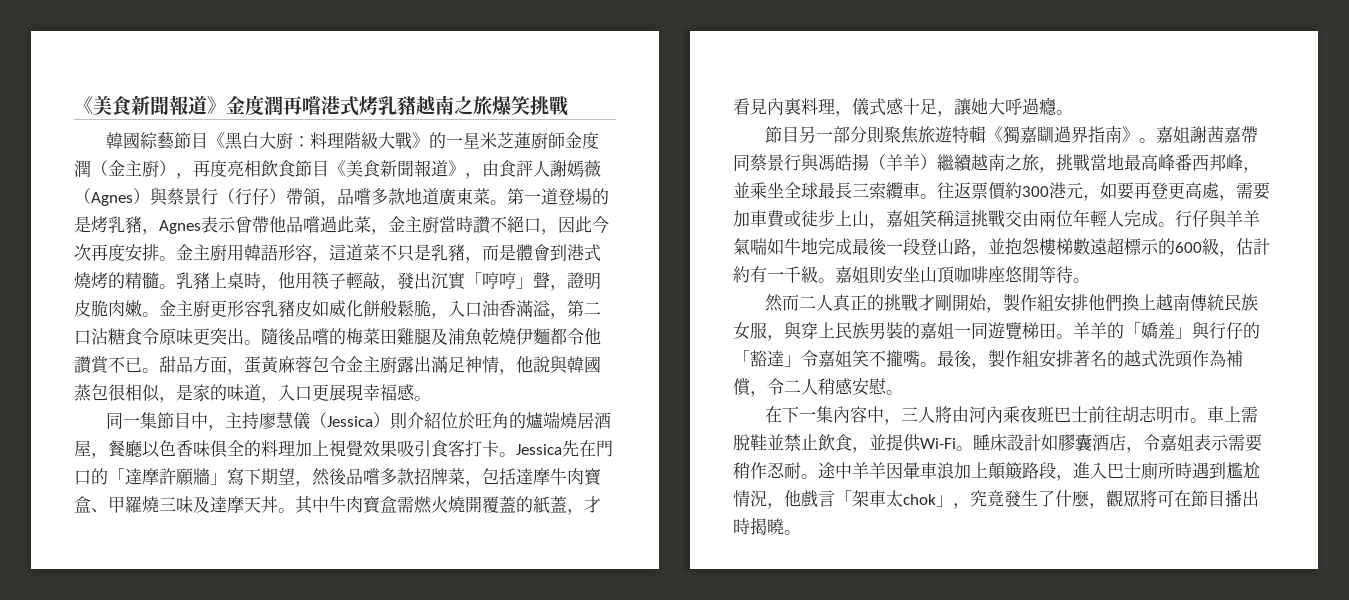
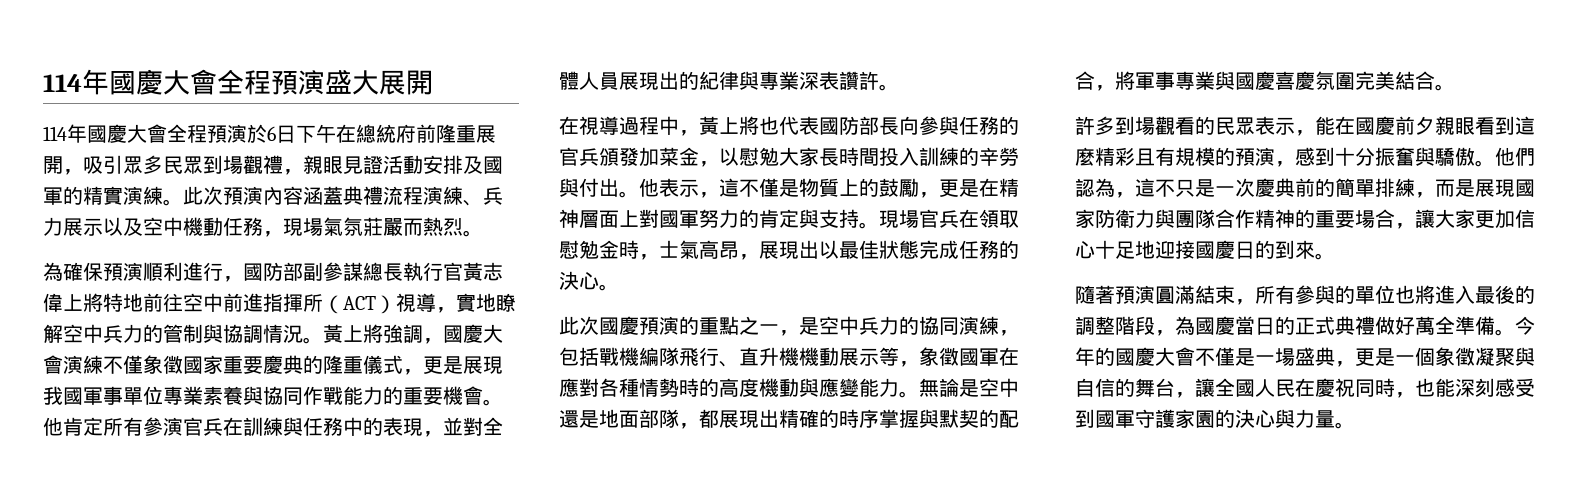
[74,95,569,116] [106,131,600,150] [74,160,601,179] [74,188,609,207] [74,215,609,235] [74,244,601,263] [74,272,601,291] [74,300,601,319] [74,328,601,346] [74,356,601,375] [74,384,431,403] [106,411,612,431] [74,440,613,459] [74,467,602,487] [74,495,601,515] [733,97,1073,117] [765,126,1259,144] [733,153,1260,173] [733,182,1270,201] [733,209,1260,229] [733,237,1270,257] [733,266,1090,284] [765,293,1259,313] [733,322,1260,341] [733,349,1243,369] [733,378,903,397] [765,406,1259,425] [733,434,1262,453] [733,462,1260,481] [733,490,1259,509] [733,517,784,535] 《美食新聞報道》金度潤再嚐港式烤乳豬越南之旅爆笑挑戰 // 韓國綜藝節目《黑白大廚：料理階級大戰》的一星米芝蓮廚師金度潤（金主廚），再度亮相飲食節目《美食新聞報道》，由食評人謝嫣薇（Agnes）與蔡景行（行仔）帶領，品嚐多款地道廣東菜。第一道登場的是烤乳豬，Agnes表示曾帶他品嚐過此菜，金主廚當時讚不絕口，因此今次再度安排。金主廚用韓語形容，這道菜不只是乳豬，而是體會到港式燒烤的精髓。乳豬上桌時，他用筷子輕敲，發出沉實「哼哼」聲，證明皮脆肉嫩。金主廚更形容乳豬皮如威化餅般鬆脆，入口油香滿溢，第二口沾糖食令原味更突出。隨後品嚐的梅菜田雞腿及浦魚乾燒伊麵都令他讚賞不已。甜品方面，蛋黃麻蓉包令金主廚露出滿足神情，他說與韓國蒸包很相似，是家的味道，入口更展現幸福感。 // 同一集節目中，主持廖慧儀（Jessica）則介紹位於旺角的爐端燒居酒屋，餐廳以色香味俱全的料理加上視覺效果吸引食客打卡。Jessica先在門口的「達摩許願牆」寫下期望，然後品嚐多款招牌菜，包括達摩牛肉寶盒、甲羅燒三味及達摩天丼。其中牛肉寶盒需燃火燒開覆蓋的紙蓋，才看見內裏料理，儀式感十足，讓她大呼過癮。 // 節目另一部分則聚焦旅遊特輯《獨嘉瞓過界指南》。嘉姐謝茜嘉帶同蔡景行與馮皓揚（羊羊）繼續越南之旅，挑戰當地最高峰番西邦峰，並乘坐全球最長三索纜車。往返票價約300港元，如要再登更高處，需要加車費或徒步上山，嘉姐笑稱這挑戰交由兩位年輕人完成。行仔與羊羊氣喘如牛地完成最後一段登山路，並抱怨樓梯數遠超標示的600級，估計約有一千級。嘉姐則安坐山頂咖啡座悠閒等待。 // 然而二人真正的挑戰才剛開始，製作組安排他們換上越南傳統民族女服，與穿上民族男裝的嘉姐一同遊覽梯田。羊羊的「嬌羞」與行仔的「豁達」令嘉姐笑不攏嘴。最後，製作組安排著名的越式洗頭作為補償，令二人稍感安慰。 // 在下一集內容中，三人將由河內乘夜班巴士前往胡志明市。車上需脫鞋並禁止飲食，並提供Wi-Fi。睡床設計如膠囊酒店，令嘉姐表示需要稍作忍耐。途中羊羊因暈車浪加上顛簸路段，進入巴士廁所時遇到尷尬情況，他戲言「架車太chok」，究竟發生了什麼，觀眾將可在節目播出時揭曉 -> [43,69,433,95] [43,124,496,143] [43,155,503,175] [43,186,503,206] [43,217,483,237] [43,262,503,282] [43,293,516,314] [43,324,503,344] [43,355,503,375] [43,386,503,406] [43,417,503,437] [559,71,899,91] [559,116,1019,136] [559,147,1019,167] [559,178,1019,198] [559,209,1019,229] [559,240,1019,260] [559,271,619,291] [559,316,1019,336] [559,347,1019,367] [559,378,1019,398] [559,409,1019,429] [1075,71,1455,91] [1075,116,1535,136] [1075,147,1535,167] [1075,178,1535,198] [1075,209,1535,229] [1075,240,1335,260] [1075,285,1535,305] [1075,316,1535,336] [1075,347,1535,367] [1075,378,1535,398] [1075,409,1335,428] 114年國慶大會全程預演盛大展開 // 114年國慶大會全程預演於6日下午在總統府前隆重展開，吸引眾多民眾到場觀禮，親眼見證活動安排及國軍的精實演練。此次預演內容涵蓋典禮流程演練、兵力展示以及空中機動任務，現場氣氛莊嚴而熱烈。 // 為確保預演順利進行，國防部副參謀總長執行官黃志偉上將特地前往空中前進指揮所（ACT）視導，實地瞭解空中兵力的管制與協調情況。黃上將強調，國慶大會演練不僅象徵國家重要慶典的隆重儀式，更是展現我國軍事單位專業素養與協同作戰能力的重要機會。他肯定所有參演官兵在訓練與任務中的表現，並對全體人員展現出的紀律與專業深表讚許。 // 在視導過程中，黃上將也代表國防部長向參與任務的官兵頒發加菜金，以慰勉大家長時間投入訓練的辛勞與付出。他表示，這不僅是物質上的鼓勵，更是在精神層面上對國軍努力的肯定與支持。現場官兵在領取慰勉金時，士氣高昂，展現出以最佳狀態完成任務的決心。 // 此次國慶預演的重點之一，是空中兵力的協同演練，包括戰機編隊飛行、直升機機動展示等，象徵國軍在應對各種情勢時的高度機動與應變能力。無論是空中還是地面部隊，都展現出精確的時序掌握與默契的配合，將軍事專業與國慶喜慶氛圍完美結合。 // 許多到場觀看的民眾表示，能在國慶前夕親眼看到這麼精彩且有規模的預演，感到十分振奮與驕傲。他們認為，這不只是一次慶典前的簡單排練，而是展現國家防衛力與團隊合作精神的重要場合，讓大家更加信心十足地迎接國慶日的到來。 // 隨著預演圓滿結束，所有參與的單位也將進入最後的調整階段，為國慶當日的正式典禮做好萬全準備。今年的國慶大會不僅是一場盛典，更是一個象徵凝聚與自信的舞台，讓全國人民在慶祝同時，也能深刻感受到國軍守護家園的決心與力量

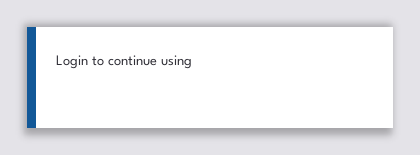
[43,69,433,95] [43,124,496,143] [43,155,503,175] [43,186,503,206] [43,217,483,237] [43,262,503,282] [43,293,516,314] [43,324,503,344] [43,355,503,375] [43,386,503,406] [43,417,503,437] [559,71,899,91] [559,116,1019,136] [559,147,1019,167] [559,178,1019,198] [559,209,1019,229] [559,240,1019,260] [559,271,619,291] [559,316,1019,336] [559,347,1019,367] [559,378,1019,398] [559,409,1019,429] [1075,71,1455,91] [1075,116,1535,136] [1075,147,1535,167] [1075,178,1535,198] [1075,209,1535,229] [1075,240,1335,260] [1075,285,1535,305] [1075,316,1535,336] [1075,347,1535,367] [1075,378,1535,398] [1075,409,1355,429] 114年國慶大會全程預演盛大展開 // 114年國慶大會全程預演於6日下午在總統府前隆重展開，吸引眾多民眾到場觀禮，親眼見證活動安排及國軍的精實演練。此次預演內容涵蓋典禮流程演練、兵力展示以及空中機動任務，現場氣氛莊嚴而熱烈。 // 為確保預演順利進行，國防部副參謀總長執行官黃志偉上將特地前往空中前進指揮所（ACT）視導，實地瞭解空中兵力的管制與協調情況。黃上將強調，國慶大會演練不僅象徵國家重要慶典的隆重儀式，更是展現我國軍事單位專業素養與協同作戰能力的重要機會。他肯定所有參演官兵在訓練與任務中的表現，並對全體人員展現出的紀律與專業深表讚許。 // 在視導過程中，黃上將也代表國防部長向參與任務的官兵頒發加菜金，以慰勉大家長時間投入訓練的辛勞與付出。他表示，這不僅是物質上的鼓勵，更是在精神層面上對國軍努力的肯定與支持。現場官兵在領取慰勉金時，士氣高昂，展現出以最佳狀態完成任務的決心。 // 此次國慶預演的重點之一，是空中兵力的協同演練，包括戰機編隊飛行、直升機機動展示等，象徵國軍在應對各種情勢時的高度機動與應變能力。無論是空中還是地面部隊，都展現出精確的時序掌握與默契的配合，將軍事專業與國慶喜慶氛圍完美結合。 // 許多到場觀看的民眾表示，能在國慶前夕親眼看到這麼精彩且有規模的預演，感到十分振奮與驕傲。他們認為，這不只是一次慶典前的簡單排練，而是展現國家防衛力與團隊合作精神的重要場合，讓大家更加信心十足地迎接國慶日的到來。 // 隨著預演圓滿結束，所有參與的單位也將進入最後的調整階段，為國慶當日的正式典禮做好萬全準備。今年的國慶大會不僅是一場盛典，更是一個象徵凝聚與自信的舞台，讓全國人民在慶祝同時，也能深刻感受到國軍守護家園的決心與力量。 -> [56,55,192,69] Login to continue using

